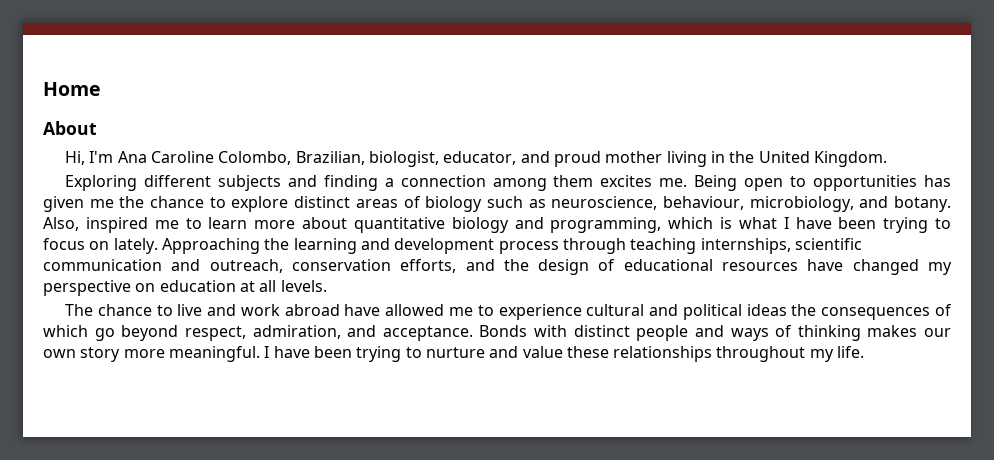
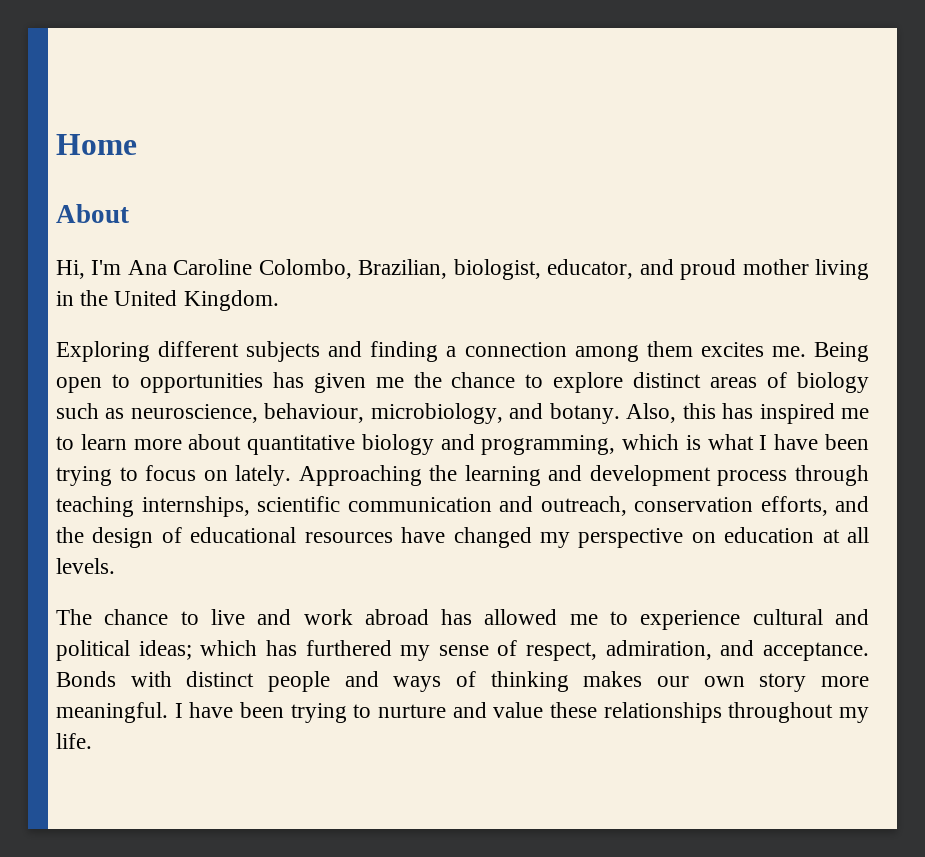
(79, 224) none -> [682,403,754,419] this has
[344,304,381,316] have -> [441,609,473,625] has
[746,304,952,320] [43,325,179,341] ideas the consequences of which go beyond -> [138,640,518,661] ideas; which has furthered my sense of

